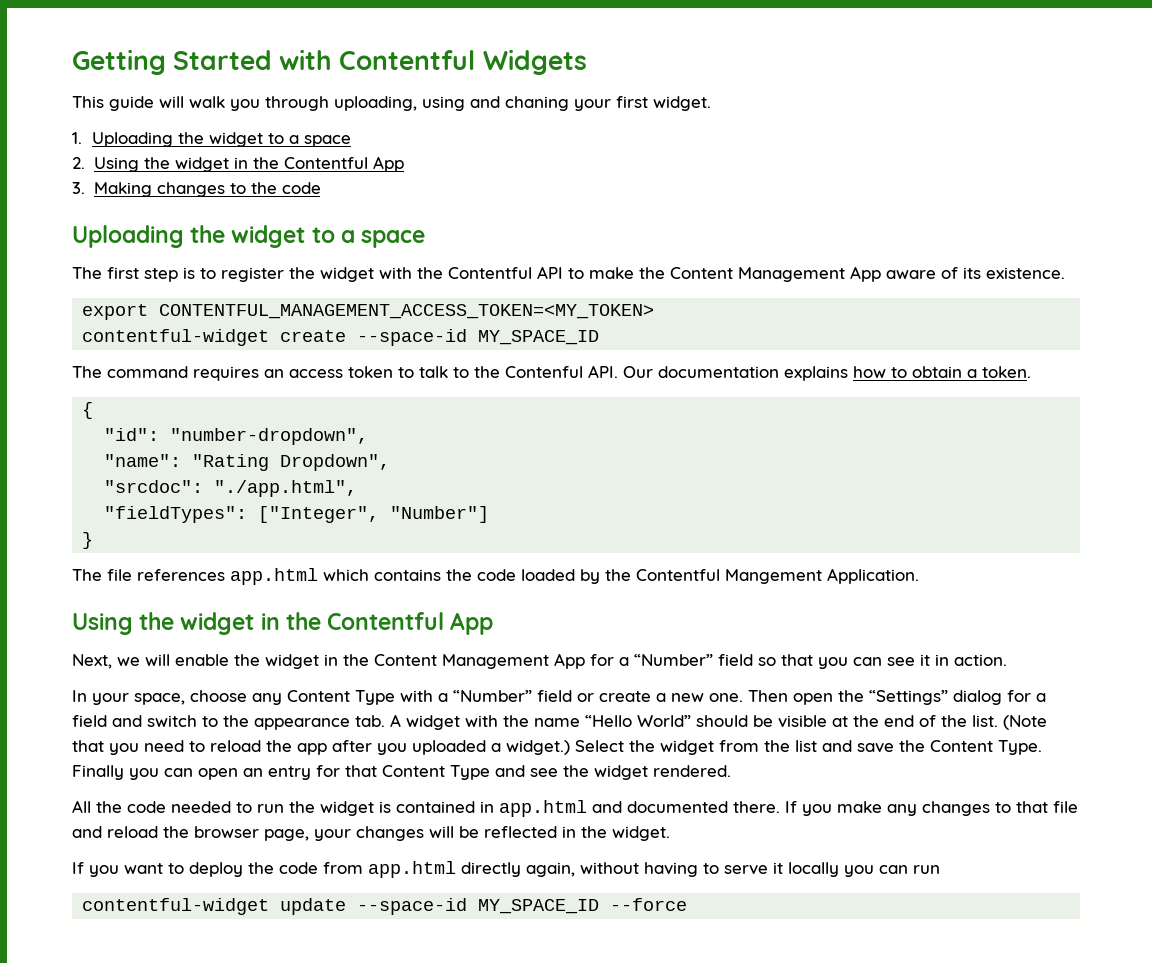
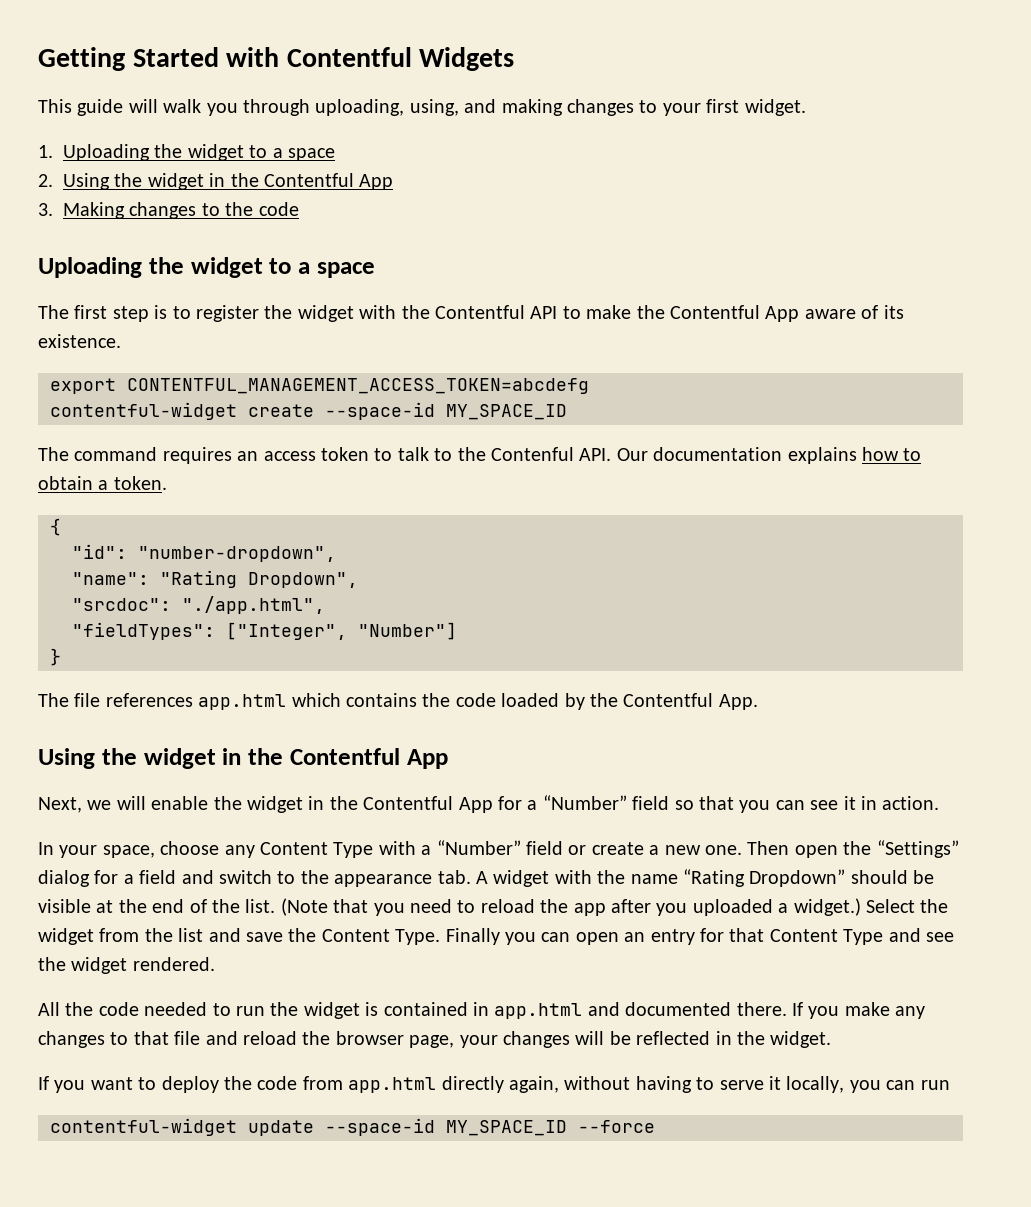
[422,96,569,111] using and chaning -> [409,99,658,116] using, and making changes to
[670,267,845,282] Content Management -> [669,305,760,319] Contentful
[159,304,655,319] CONTENTFUL_MANAGEMENT_ACCESS_TOKEN=<MY_TOKEN> -> [127,378,589,394] CONTENTFUL_MANAGEMENT_ACCESS_TOKEN=abcdefg
[725,568,919,584] Mangement Application. -> [718,694,758,710] App.
[374,654,549,669] Content Management -> [363,796,454,810] Contentful
[585,715,691,727] “Hello World” -> [682,869,846,887] “Rating Dropdown”
[788,862,839,877] locally -> [786,1076,845,1093] locally,

